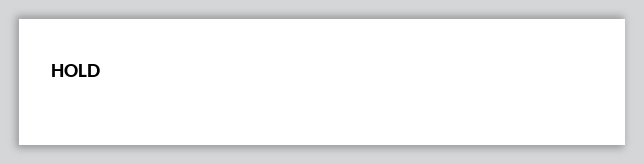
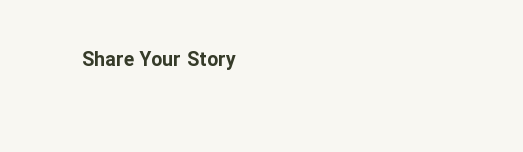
[51,64,100,77] HOLD -> [82,51,236,70] Share Your Story

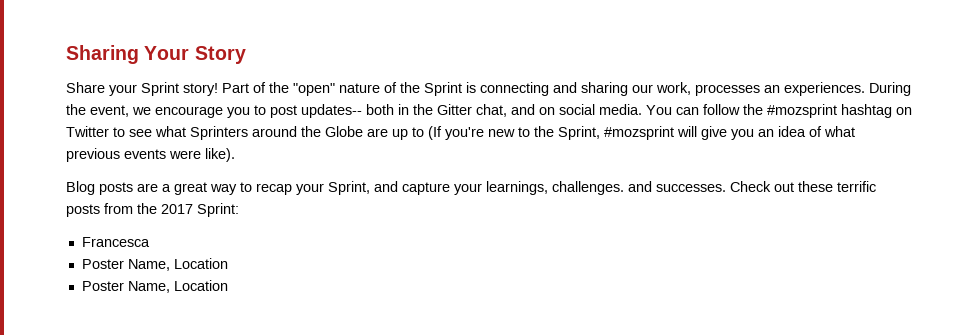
[82,51,134,66] Share -> [66,45,139,64] Sharing
(236, 60) none -> [66,82,911,96] [66,104,912,118] [66,126,855,140] [66,148,235,162] [66,181,876,195] [66,203,239,217] [81,237,150,247] [81,258,228,271] [81,280,228,293] // Share your Sprint story! Part of the "open" nature of the Sprint is connecting and sharing our work, processes an experiences. During the event, we encourage you to post updates-- both in the Gitter chat, and on social media. You can follow the #mozsprint hashtag on Twitter to see what Sprinters around the Globe are up to (If you're new to the Sprint, #mozsprint will give you an idea of what previous events were like). // Blog posts are a great way to recap your Sprint, and capture your learnings, challenges. and successes. Check out these terrific posts from the 2017 Sprint: // Francesca // Poster Name, Location // Poster Name, Location

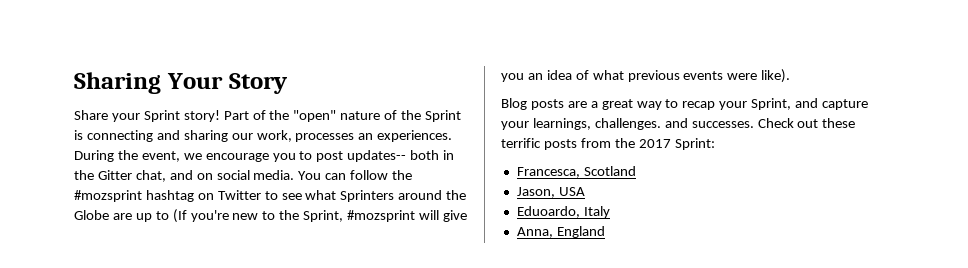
[81,237,150,247] [81,258,228,271] [81,280,228,293] Francesca // Poster Name, Location // Poster Name, Location -> [516,166,636,178] [516,187,585,198] [516,206,610,218] [516,226,605,238] Francesca, Scotland // Jason, USA // Eduoardo, Italy // Anna, England

